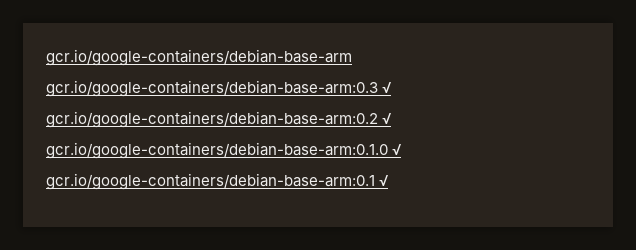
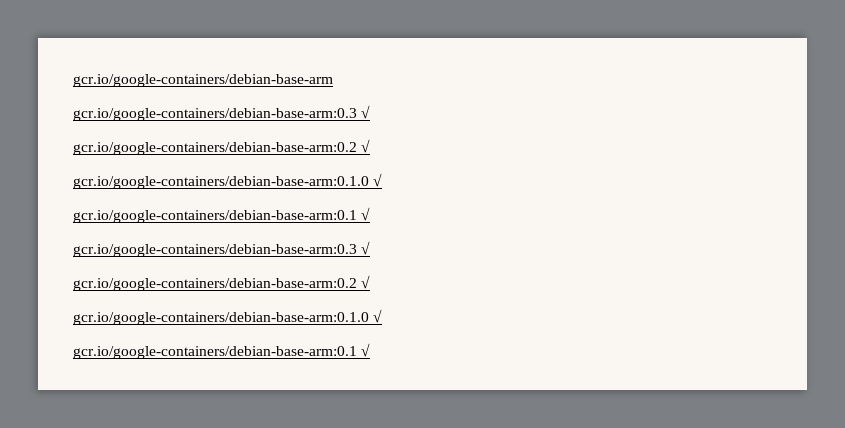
(389, 180) none -> [73,241,371,257] [73,275,371,291] [73,309,383,325] [73,343,371,359] // gcr.io/google-containers/debian-base-arm:0.3 √ // gcr.io/google-containers/debian-base-arm:0.2 √ // gcr.io/google-containers/debian-base-arm:0.1.0 √ // gcr.io/google-containers/debian-base-arm:0.1 √

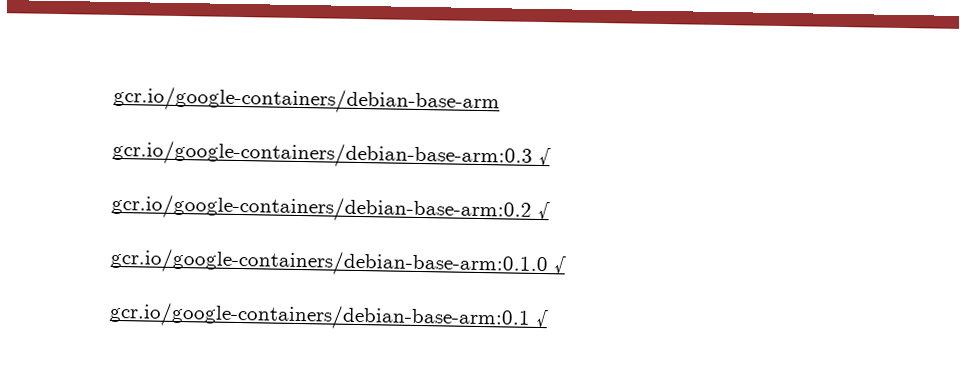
[73,241,371,257] [73,275,371,291] [73,309,383,325] [73,343,371,359] // gcr.io/google-containers/debian-base-arm:0.3 √ // gcr.io/google-containers/debian-base-arm:0.2 √ // gcr.io/google-containers/debian-base-arm:0.1.0 √ // gcr.io/google-containers/debian-base-arm:0.1 √ -> (549, 318) none

